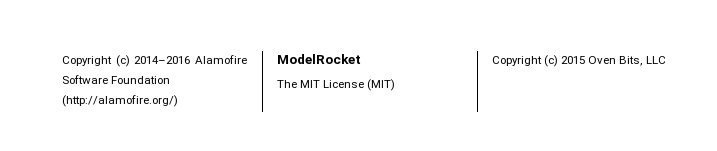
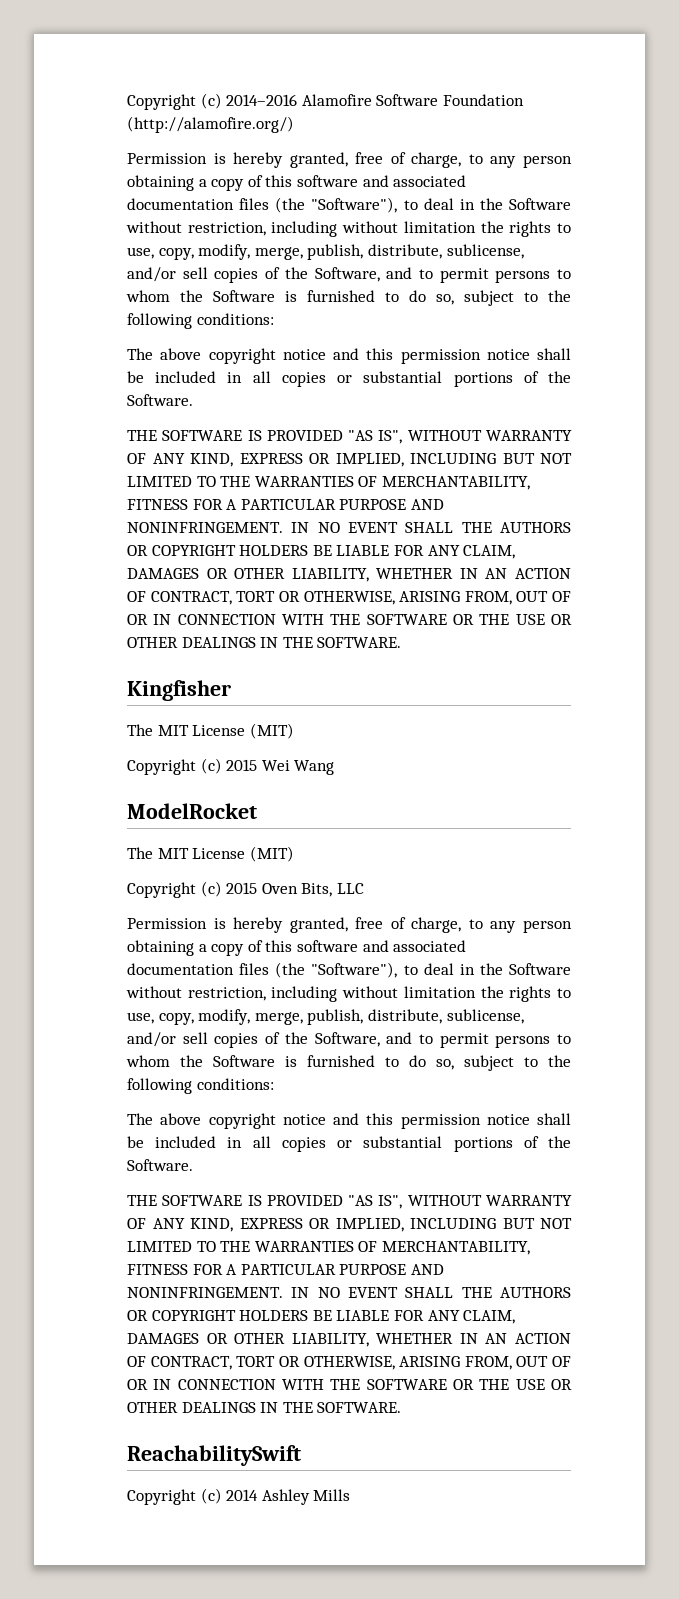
(178, 101) none -> [127,152,572,168] [127,175,467,191] [127,197,571,213] [126,221,571,237] [127,244,524,260] [127,267,571,283] [126,290,571,306] [127,313,274,329] [127,348,571,364] [127,371,571,387] [127,394,193,406] [127,430,572,444] [127,453,572,467] [127,476,530,490] [127,499,444,510] [127,522,571,533] [127,545,516,559] [127,568,571,582] [127,591,571,605] [127,614,572,625] [127,637,402,648] [127,680,231,701] [127,723,294,739] [127,758,335,775] // Permission is hereby granted, free of charge, to any person obtaining a copy of this software and associated documentation files (the "Software"), to deal in the Software without restriction, including without limitation the rights to use, copy, modify, merge, publish, distribute, sublicense, and/or sell copies of the Software, and to permit persons to whom the Software is furnished to do so, subject to the following conditions: // The above copyright notice and this permission notice shall be included in all copies or substantial portions of the Software. // THE SOFTWARE IS PROVIDED "AS IS", WITHOUT WARRANTY OF ANY KIND, EXPRESS OR IMPLIED, INCLUDING BUT NOT LIMITED TO THE WARRANTIES OF MERCHANTABILITY, FITNESS FOR A PARTICULAR PURPOSE AND NONINFRINGEMENT. IN NO EVENT SHALL THE AUTHORS OR COPYRIGHT HOLDERS BE LIABLE FOR ANY CLAIM, DAMAGES OR OTHER LIABILITY, WHETHER IN AN ACTION OF CONTRACT, TORT OR OTHERWISE, ARISING FROM, OUT OF OR IN CONNECTION WITH THE SOFTWARE OR THE USE OR OTHER DEALINGS IN THE SOFTWARE. // Kingfisher // The MIT License (MIT) // Copyright (c) 2015 Wei Wang
(666, 60) none -> [127,917,572,933] [127,940,467,956] [127,962,571,978] [126,986,571,1002] [127,1009,524,1025] [127,1032,571,1048] [126,1055,571,1071] [127,1078,274,1094] [127,1113,571,1129] [127,1136,571,1152] [127,1159,193,1171] [127,1195,572,1209] [127,1218,572,1232] [127,1241,530,1255] [127,1264,444,1275] [127,1287,571,1298] [127,1310,516,1324] [127,1333,571,1347] [127,1356,571,1370] [127,1379,572,1390] [127,1402,402,1413] [127,1445,301,1466] [127,1488,351,1505] // Permission is hereby granted, free of charge, to any person obtaining a copy of this software and associated documentation files (the "Software"), to deal in the Software without restriction, including without limitation the rights to use, copy, modify, merge, publish, distribute, sublicense, and/or sell copies of the Software, and to permit persons to whom the Software is furnished to do so, subject to the following conditions: // The above copyright notice and this permission notice shall be included in all copies or substantial portions of the Software. // THE SOFTWARE IS PROVIDED "AS IS", WITHOUT WARRANTY OF ANY KIND, EXPRESS OR IMPLIED, INCLUDING BUT NOT LIMITED TO THE WARRANTIES OF MERCHANTABILITY, FITNESS FOR A PARTICULAR PURPOSE AND NONINFRINGEMENT. IN NO EVENT SHALL THE AUTHORS OR COPYRIGHT HOLDERS BE LIABLE FOR ANY CLAIM, DAMAGES OR OTHER LIABILITY, WHETHER IN AN ACTION OF CONTRACT, TORT OR OTHERWISE, ARISING FROM, OUT OF OR IN CONNECTION WITH THE SOFTWARE OR THE USE OR OTHER DEALINGS IN THE SOFTWARE. // ReachabilitySwift // Copyright (c) 2014 Ashley Mills

